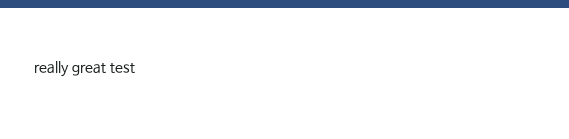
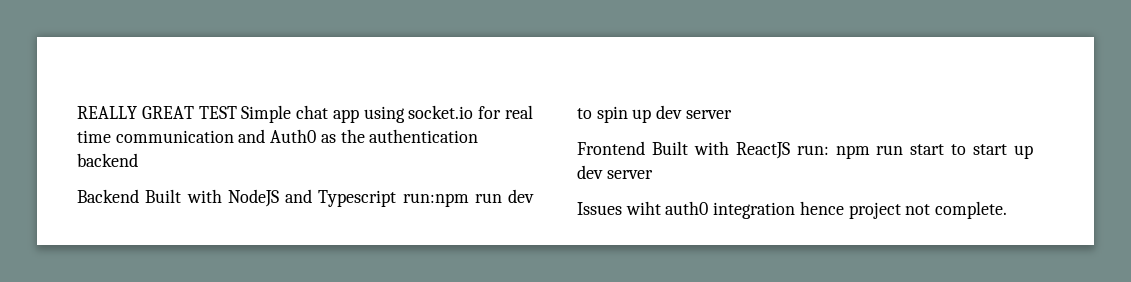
[34,61,135,77] really great test -> [77,105,533,123] [77,129,479,143] [77,153,138,167] [77,189,534,207] [577,105,732,123] [577,141,1033,159] [577,165,653,179] [577,201,1008,219] REALLY GREAT TEST Simple chat app using socket.io for real time communication and Auth0 as the authentication backend // Backend Built with NodeJS and Typescript run:npm run dev to spin up dev server // Frontend Built with ReactJS run: npm run start to start up dev server // Issues wiht auth0 integration hence project not complete.

